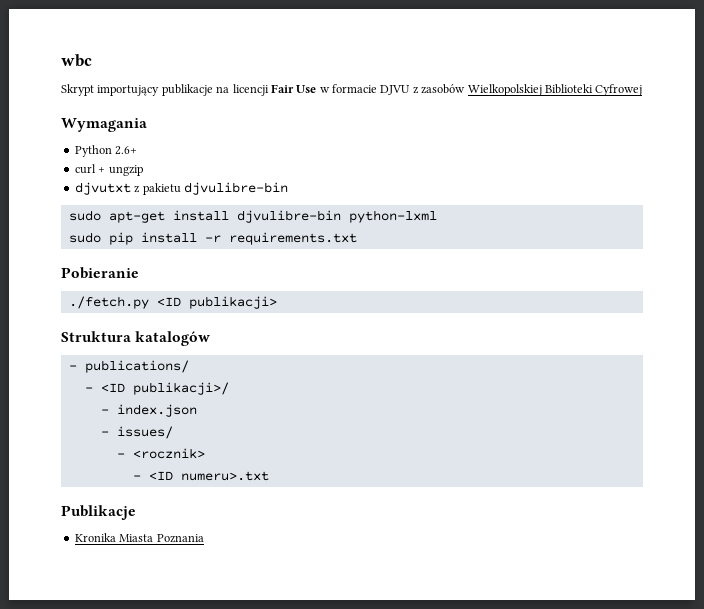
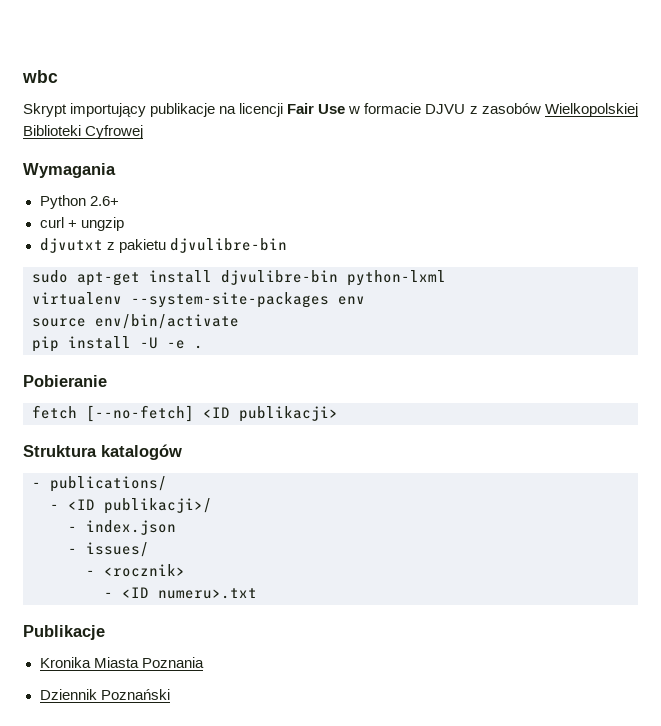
[68,232,357,245] sudo pip install -r requirements.txt -> [32,292,365,308] [32,314,239,329] [32,336,203,352] virtualenv --system-site-packages env // source env/bin/activate // pip install -U -e .
[68,296,149,309] ./fetch.py -> [32,405,194,422] fetch [--no-fetch]
(204, 538) none -> [39,689,170,700] // Dziennik Poznański

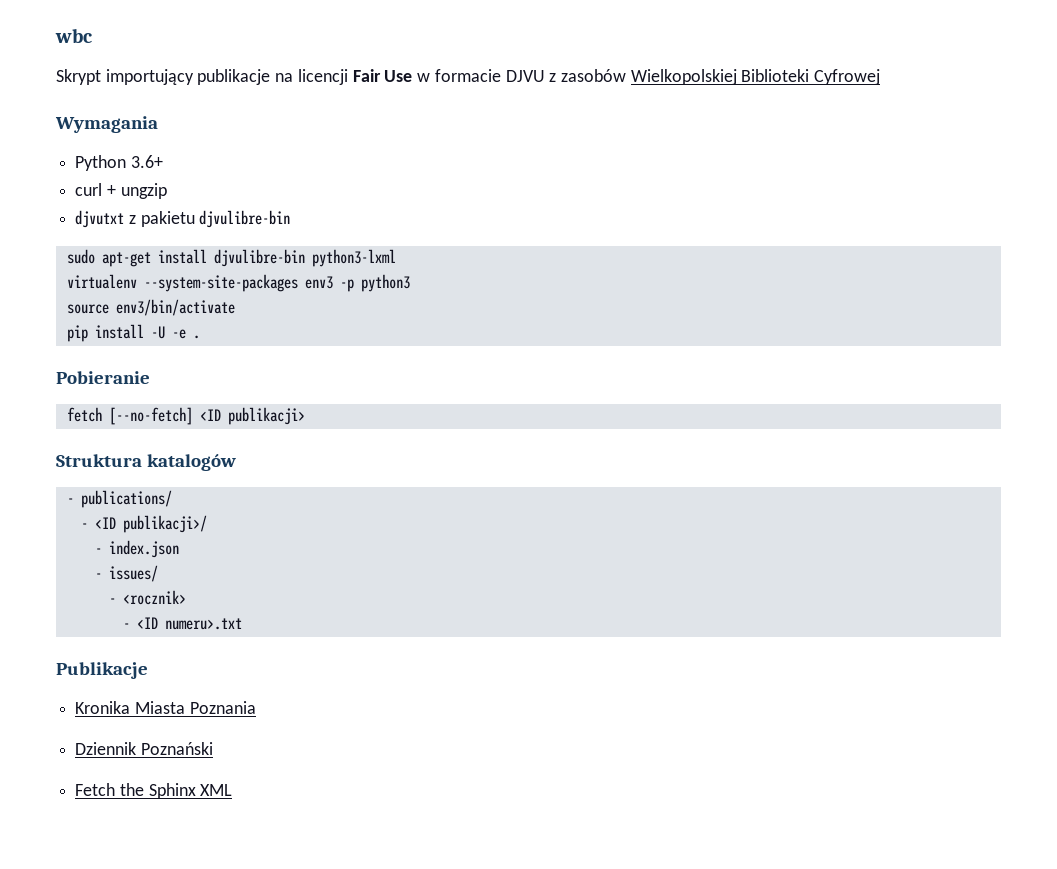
[89,196,119,206] 2.6+ -> [130,155,163,168] 3.6+
[347,270,446,286] python-lxml -> [311,249,396,267] python3-lxml
[338,296,365,305] env -> [304,274,410,292] env3 -p python3
[95,314,239,329] env/bin/activate -> [115,299,235,316] env3/bin/activate
(170, 694) none -> [75,783,233,799] // Fetch the Sphinx XML

